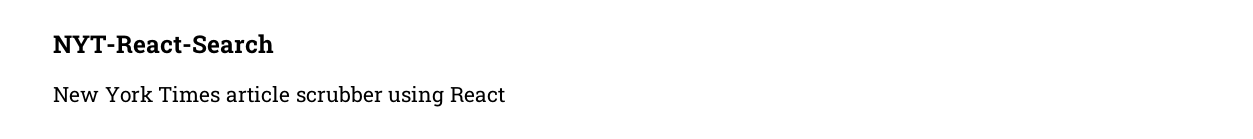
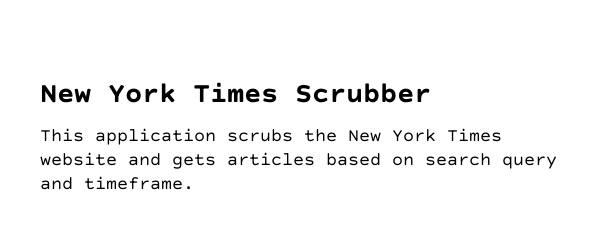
[53,34,274,54] [53,86,506,107] NYT-React-Search // New York Times article scrubber using React -> [40,82,431,103] [40,128,502,145] [40,152,557,169] [40,176,194,190] New York Times Scrubber // This application scrubs the New York Times website and gets articles based on search query and timeframe.

